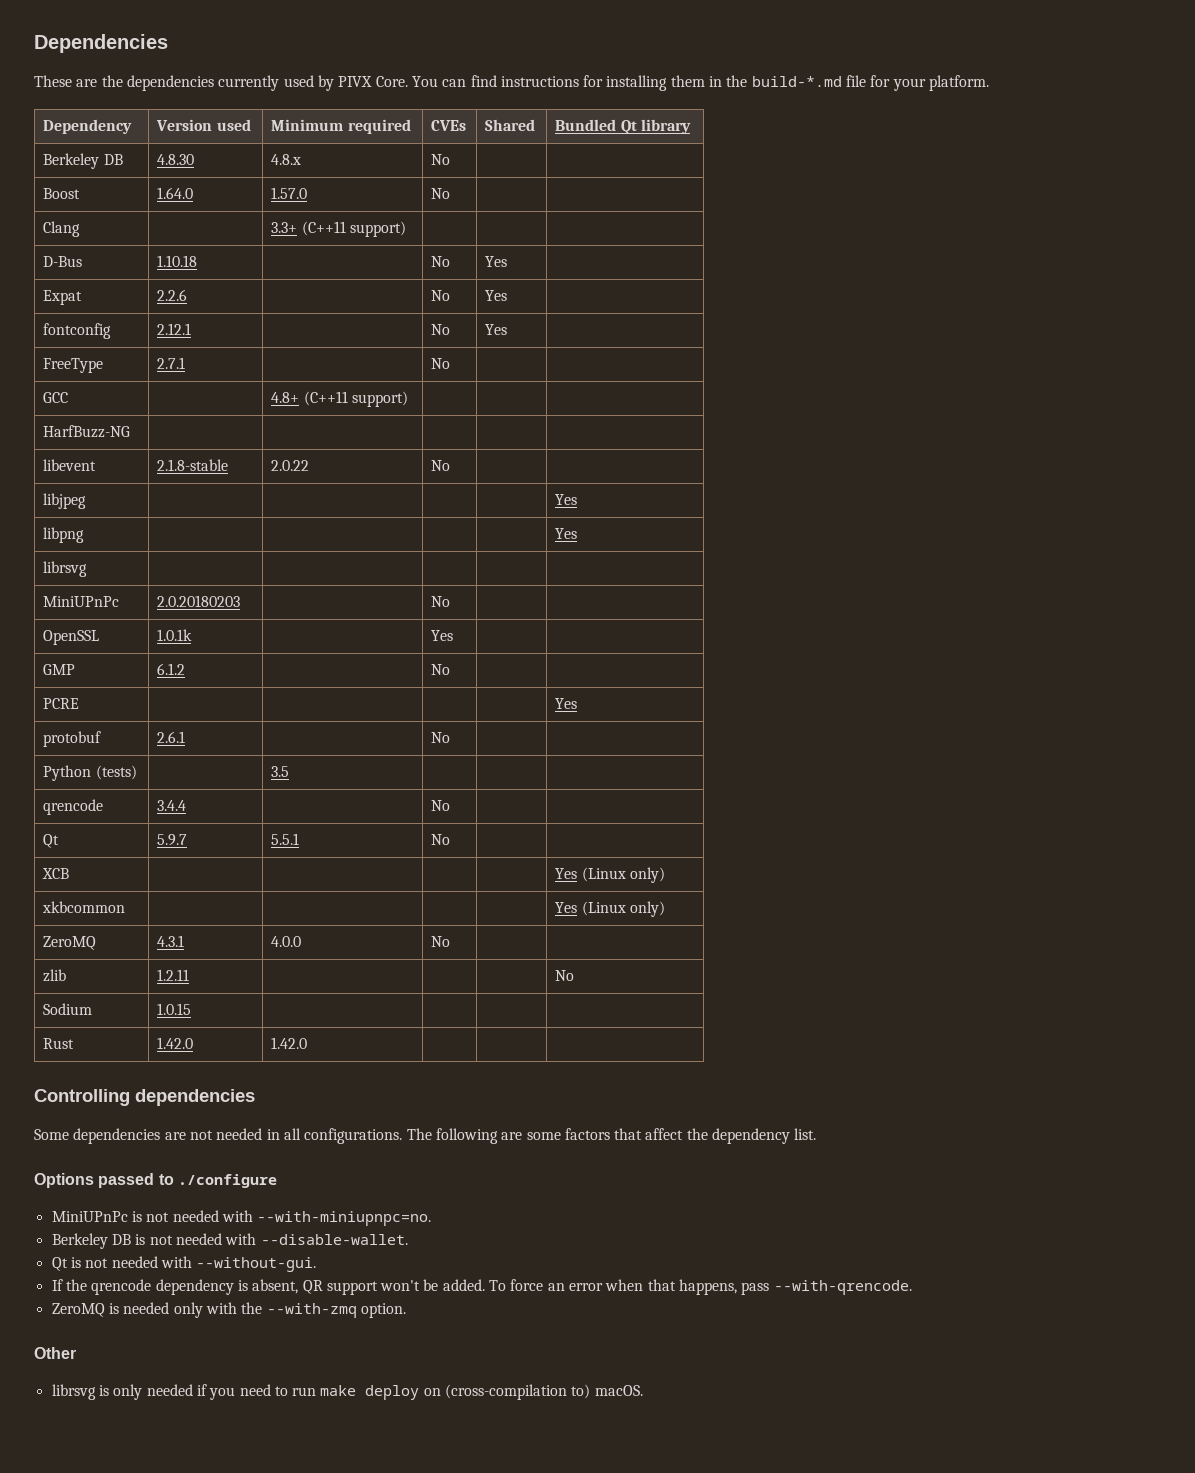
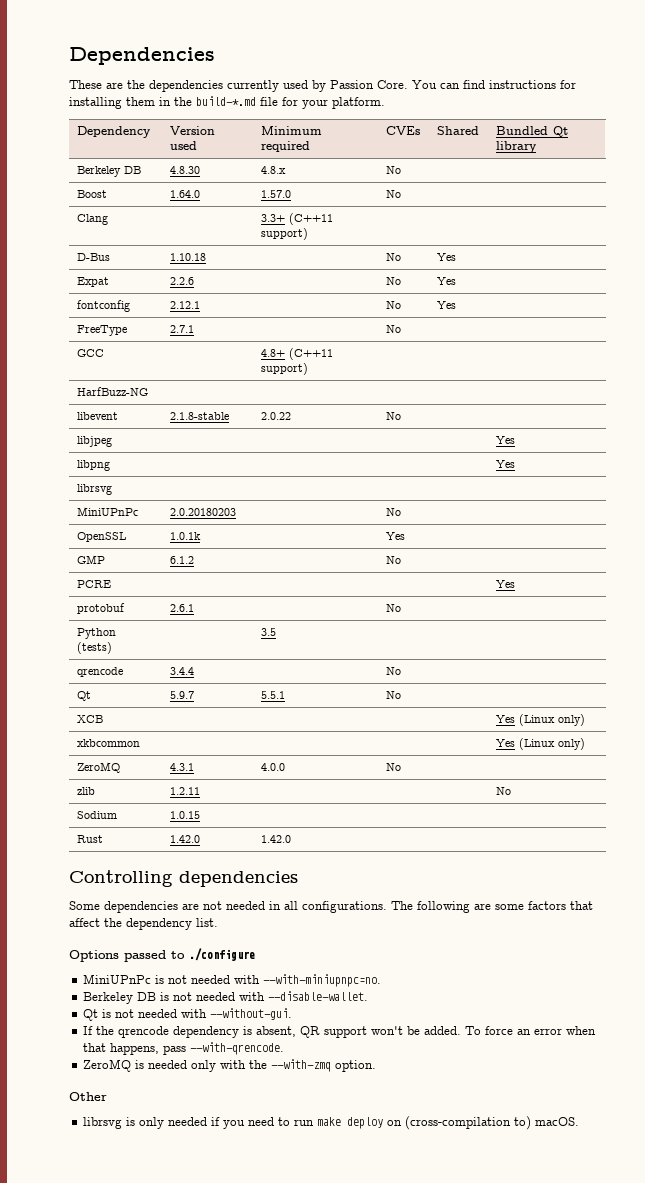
[338,76,373,87] PIVX -> [330,80,374,89] Passion

